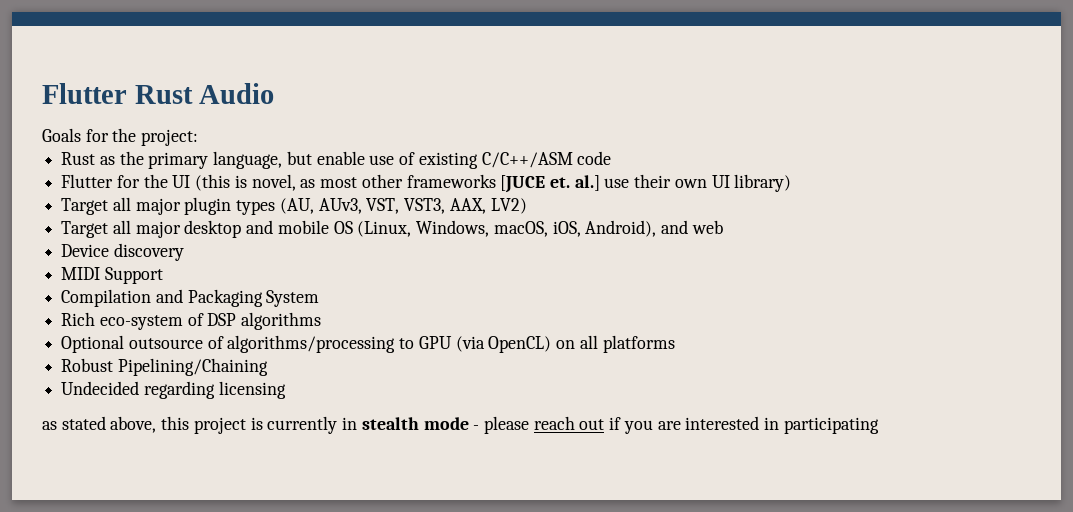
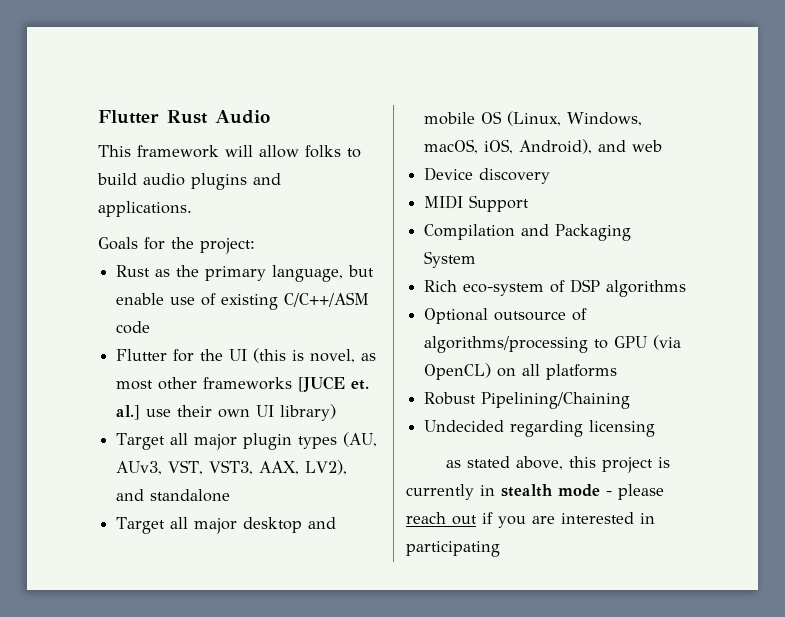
(275, 93) none -> [98,145,361,158] [97,173,281,190] [98,201,192,217] // This framework will allow folks to build audio plugins and applications.
[490,198,527,214] LV2) -> [305,460,348,475] [116,489,231,502] LV2), and standalone

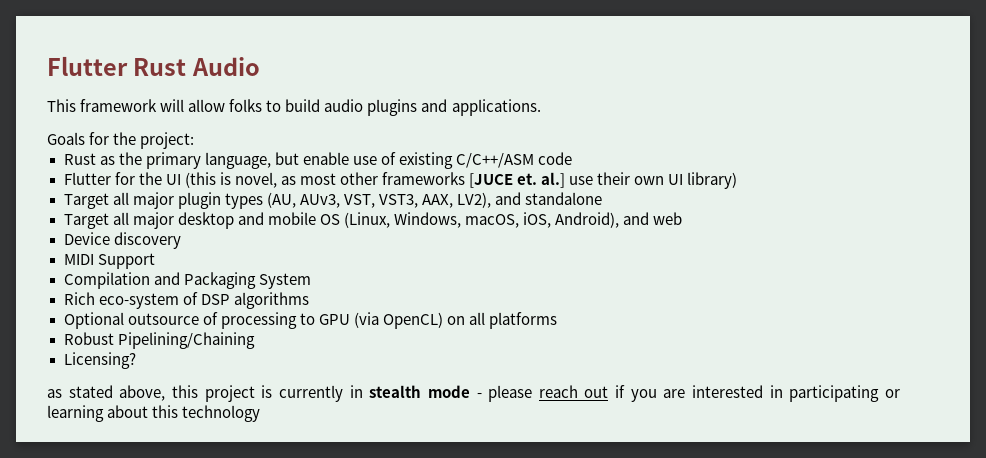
[424,336,589,353] algorithms/processing -> [220,312,297,329] processing
[424,420,656,437] Undecided regarding licensing -> [63,352,136,369] Licensing?
(500, 549) none -> [884,389,900,398] [47,405,261,422] or learning about this technology

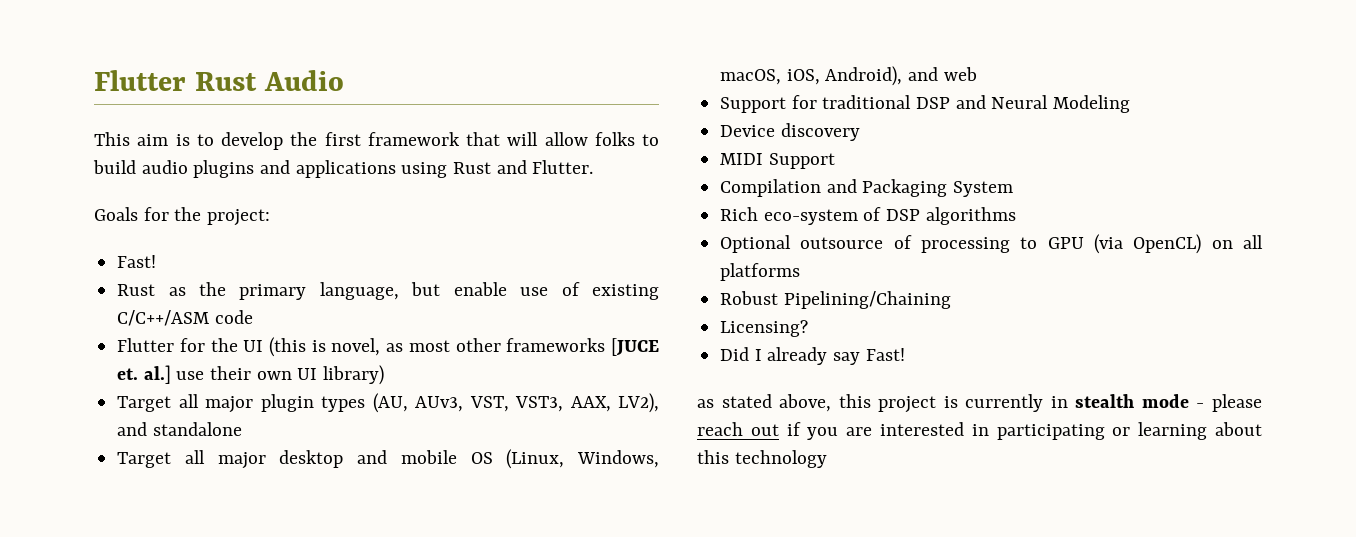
[80,99,158,112] framework -> [137,132,500,150] aim is to develop the first framework that
[451,99,541,116] applications. -> [295,160,594,178] applications using Rust and Flutter.
(195, 140) none -> [117,255,157,268] // Fast!
(683, 218) none -> [720,95,1131,113] // Support for traditional DSP and Neural Modeling
(136, 360) none -> [720,347,905,365] // Did I already say Fast!

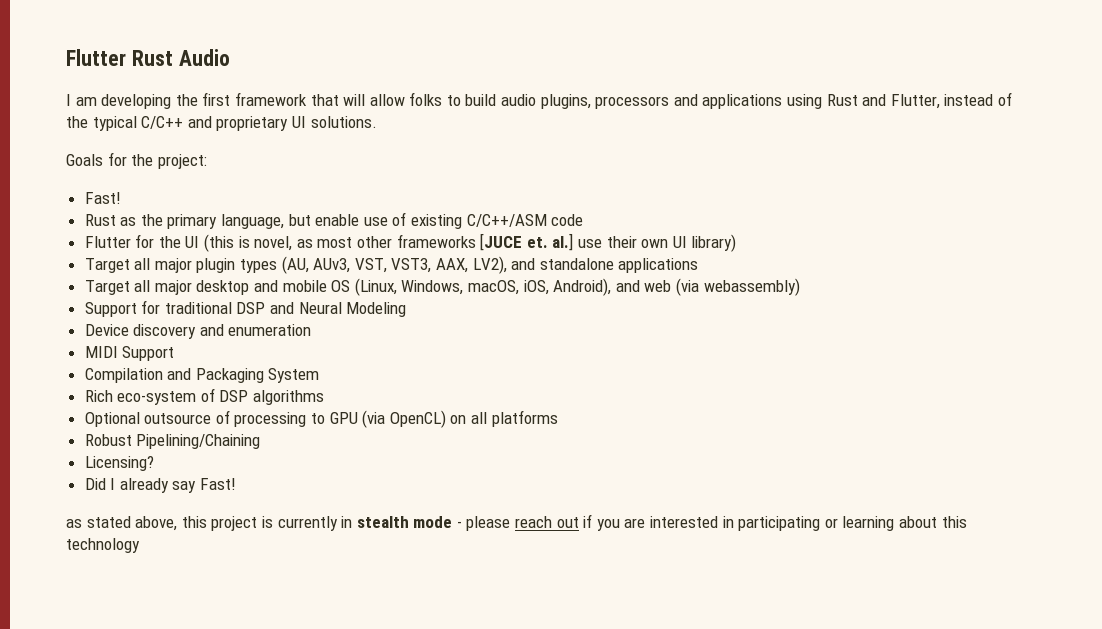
[94,132,283,150] This aim is to develop -> [66,94,172,109] I am developing
[193,160,255,178] plugins -> [540,94,670,109] plugins, processors
[532,160,594,174] Flutter. -> [890,92,1012,109] [66,116,377,131] Flutter, instead of the typical C/C++ and proprietary UI solutions.
(242, 429) none -> [618,258,699,273] applications
(977, 74) none -> [675,278,800,296] (via webassembly)
(860, 132) none -> [199,324,312,336] and enumeration

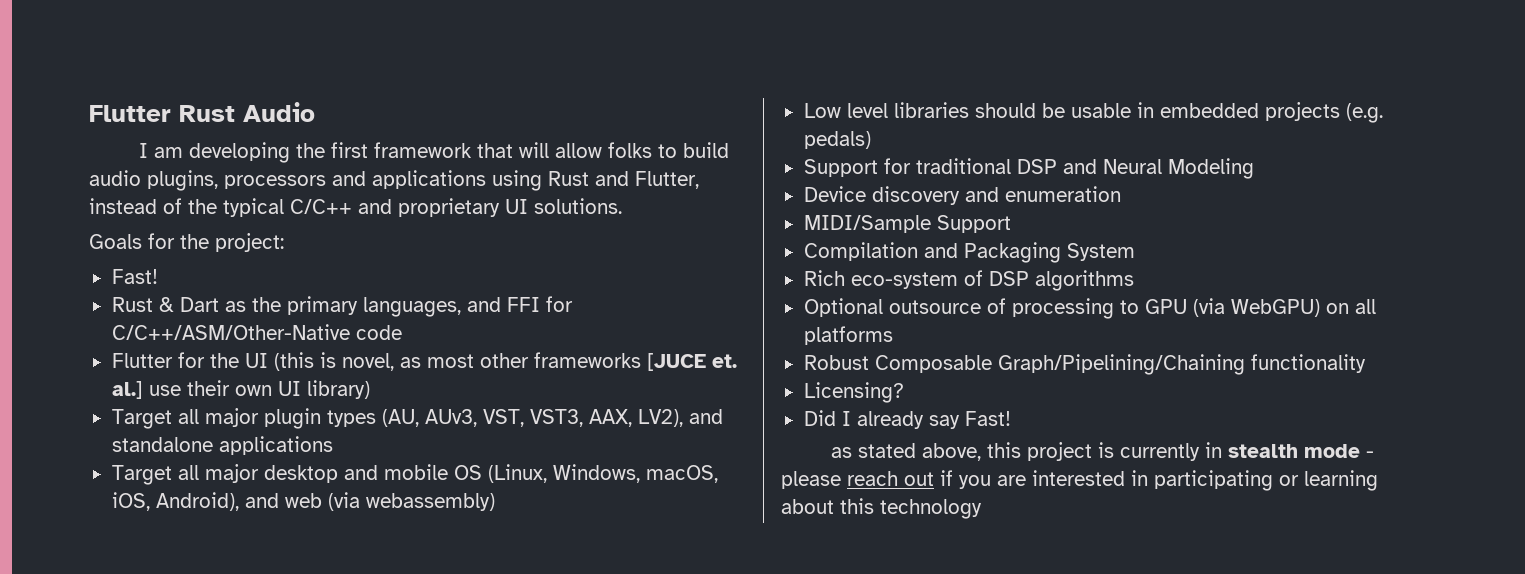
(116, 220) none -> [158,297,219,312] & Dart
[221,212,547,229] language, but enable use of existing C/C++/ASM -> [362,296,573,317] [111,324,350,340] languages, and FFI for C/C++/ASM/Other-Native
(800, 287) none -> [803,102,1383,123] [803,131,871,149] // Low level libraries should be usable in embedded projects (e.g. pedals)
[84,346,118,358] MIDI -> [803,215,931,233] MIDI/Sample
[389,410,446,428] OpenCL) -> [1230,299,1320,317] WebGPU)
[136,434,261,449] Pipelining/Chaining -> [874,354,1366,375] Composable Graph/Pipelining/Chaining functionality

